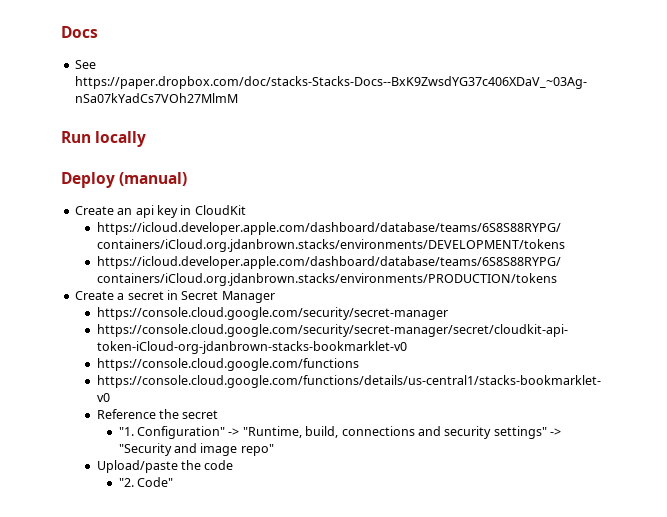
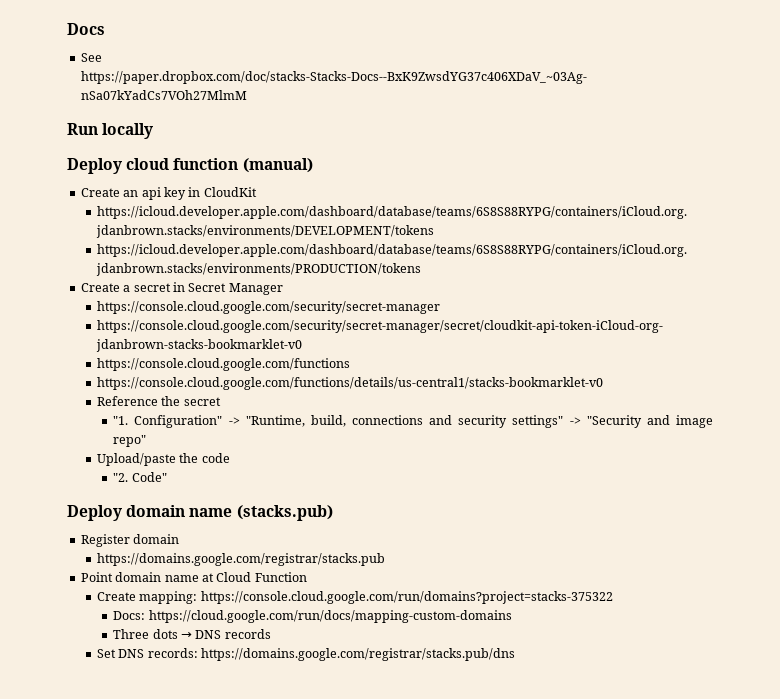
(115, 180) none -> [126,158,239,170] cloud function
(173, 482) none -> [67,505,333,521] [80,534,180,547] [96,553,385,566] [80,572,307,582] [96,591,613,604] [113,610,512,623] [113,629,271,639] [96,648,516,661] // Deploy domain name (stacks.pub) // Register domain // https://domains.google.com/registrar/stacks.pub // Point domain name at Cloud Function // Create mapping: https://console.cloud.google.com/run/domains?project=stacks-375322 // Docs: https://cloud.google.com/run/docs/mapping-custom-domains // Three dots → DNS records // Set DNS records: https://domains.google.com/registrar/stacks.pub/dns

